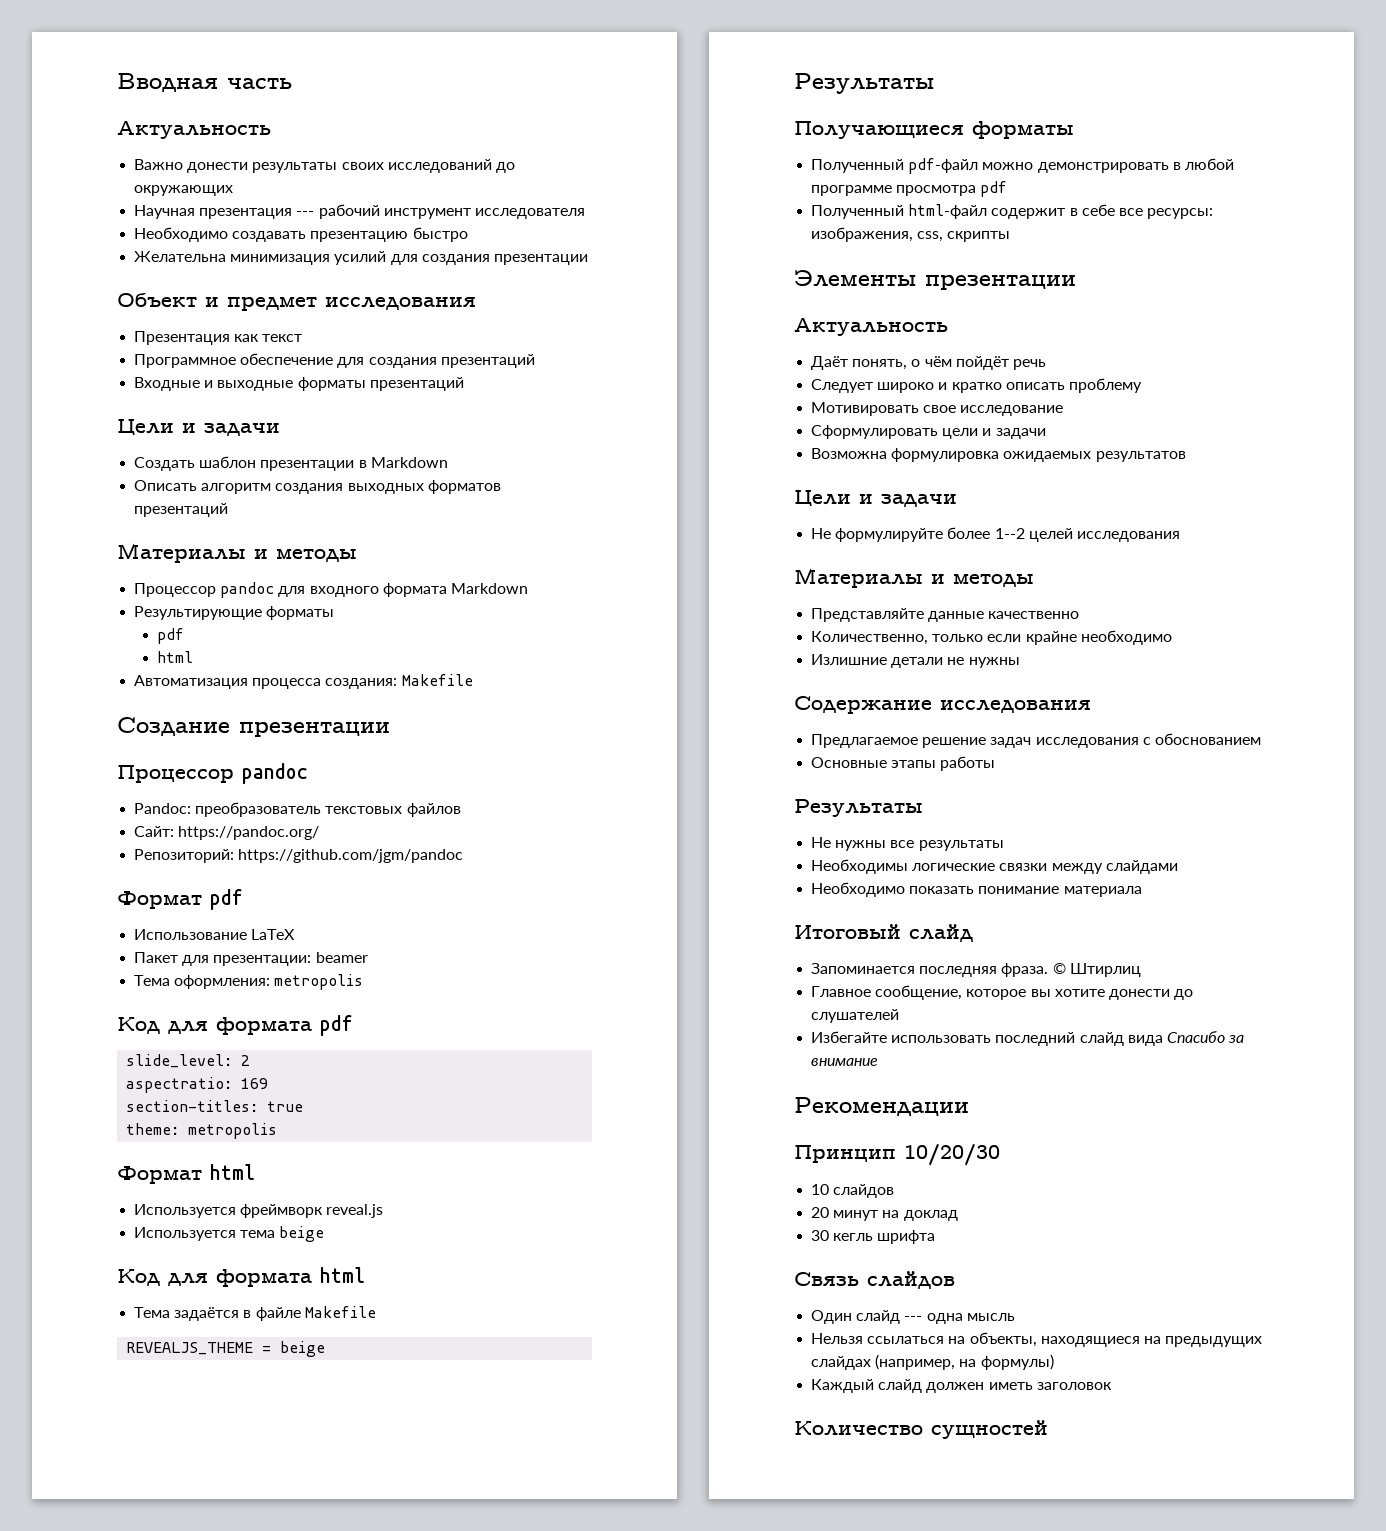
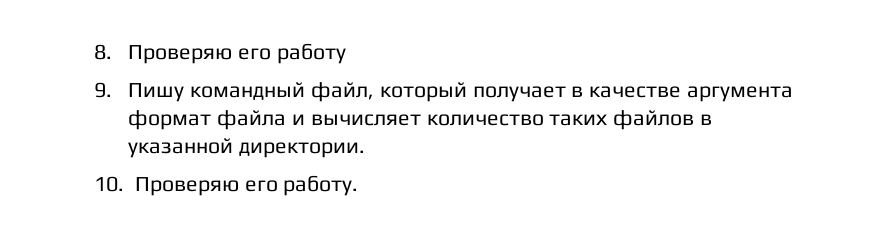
[117,73,292,92] [117,121,271,139] [134,159,515,173] [134,185,234,196] [134,204,585,219] [134,227,468,242] [134,251,588,265] [117,293,476,311] [134,331,303,345] [134,353,535,368] [134,377,464,391] [117,419,280,436] [134,456,448,471] [134,480,501,494] [134,503,229,517] [117,543,357,563] [134,582,528,598] [134,606,335,620] [157,628,185,644] [157,651,194,663] [134,674,473,689] [117,717,390,737] [117,763,308,784] [134,802,461,817] [134,826,320,840] [134,849,464,863] [117,889,243,910] [134,929,296,940] [134,952,368,966] [134,974,364,990] [117,1015,353,1036] [126,1054,251,1068] [126,1077,269,1093] [126,1100,304,1112] [126,1123,278,1139] [117,1164,255,1184] [134,1204,384,1218] [134,1226,325,1242] [117,1267,365,1287] [134,1306,376,1321] [126,1341,326,1357] [794,73,934,94] [794,121,1074,139] [811,158,1234,174] [811,181,1008,197] [811,204,1214,219] [811,227,1011,242] [794,270,1076,290] [794,318,948,336] [811,356,1046,370] [811,378,1142,393] [811,402,1064,416] [811,425,1046,439] [811,448,1186,462] [794,490,957,507] [811,527,1180,542] [794,568,1034,588] [811,608,1080,622] [811,630,1172,645] [811,654,1020,668] [794,696,1091,714] [811,733,1261,748] [811,756,996,771] [794,799,923,817] [811,837,1004,851] [811,859,1178,874] [811,882,1142,897] [794,924,973,942] [811,963,1141,977] [811,985,1194,1000] [811,1009,900,1023] [811,1031,1245,1046] [811,1058,879,1066] [794,1097,969,1116] [794,1144,1000,1166] [811,1184,895,1198] [811,1207,958,1221] [811,1230,936,1244] [794,1271,955,1289] [811,1310,1015,1324] [811,1332,1263,1347] [811,1354,1054,1370] [811,1379,1112,1393] [794,1420,1048,1439] Вводная часть // Актуальность // Важно донести результаты своих исследований до окружающих // Научная презентация --- рабочий инструмент исследователя // Необходимо создавать презентацию быстро // Желательна минимизация усилий для создания презентации // Объект и предмет исследования // Презентация как текст // Программное обеспечение для создания презентаций // Входные и выходные форматы презентаций // Цели и задачи // Создать шаблон презентации в Markdown // Описать алгоритм создания выходных форматов презентаций // Материалы и методы // Процессор pandoc для входного формата Markdown // Результирующие форматы // pdf // html // Автоматизация процесса создания: Makefile // Создание презентации // Процессор pandoc // Pandoc: преобразователь текстовых файлов // Сайт: https://pandoc.org/ // Репозиторий: https://github.com/jgm/pandoc // Формат pdf // Использование LaTeX // Пакет для презентации: beamer // Тема оформления: metropolis // Код для формата pdf // slide_level: 2 // aspectratio: 169 // section-titles: true // theme: metropolis // Формат html // Используется фреймворк reveal.js // Используется тема beige // Код для формата html // Тема задаётся в файле Makefile // REVEALJS_THEME = beige // Результаты // Получающиеся форматы // Полученный pdf-файл можно демонстрировать в любой программе просмотра pdf // Полученный html-файл содержит в себе все ресурсы: изображения, css, скрипты // Элементы презентации // Актуальность // Даёт понять, о чём пойдёт речь // Следует широко и кратко описать проблему // Мотивировать свое исследование // Сформулировать цели и задачи // Возможна формулировка ожидаемых результатов // Цели и задачи // Не формулируйте более 1--2 целей исследования // Материалы и методы // Представляйте данные качественно // Количественно, только если крайне необходимо // Излишние детали не нужны // Содержание исследования // Предлагаемое решение задач исследования с обоснованием // Основные этапы работы // Результаты // Не нужны все результаты // Необходимы логические связки между слайдами // Необходимо показать понимание материала // Итоговый слайд // Запоминается последняя фраза. © Штирлиц // Главное сообщение, которое вы хотите донести до слушателей // Избегайте использовать последний слайд вида Спасибо за внимание // Рекомендации // Принцип 10/20/30 // 10 слайдов // 20 минут на доклад // 30 кегль шрифта // Связь слайдов // Один слайд --- одна мысль // Нельзя ссылаться на объекты, находящиеся на предыдущих слайдах (например, на формулы) // Каждый слайд должен иметь заголовок // Количество сущностей -> [94,43,347,64] [94,82,794,102] [128,110,713,130] [128,138,366,158] [94,175,359,196] 8. Проверяю его работу // 9. Пишу командный файл, который получает в качестве аргумента формат файла и вычисляет количество таких файлов в указанной директории. // 10. Проверяю его работу.

